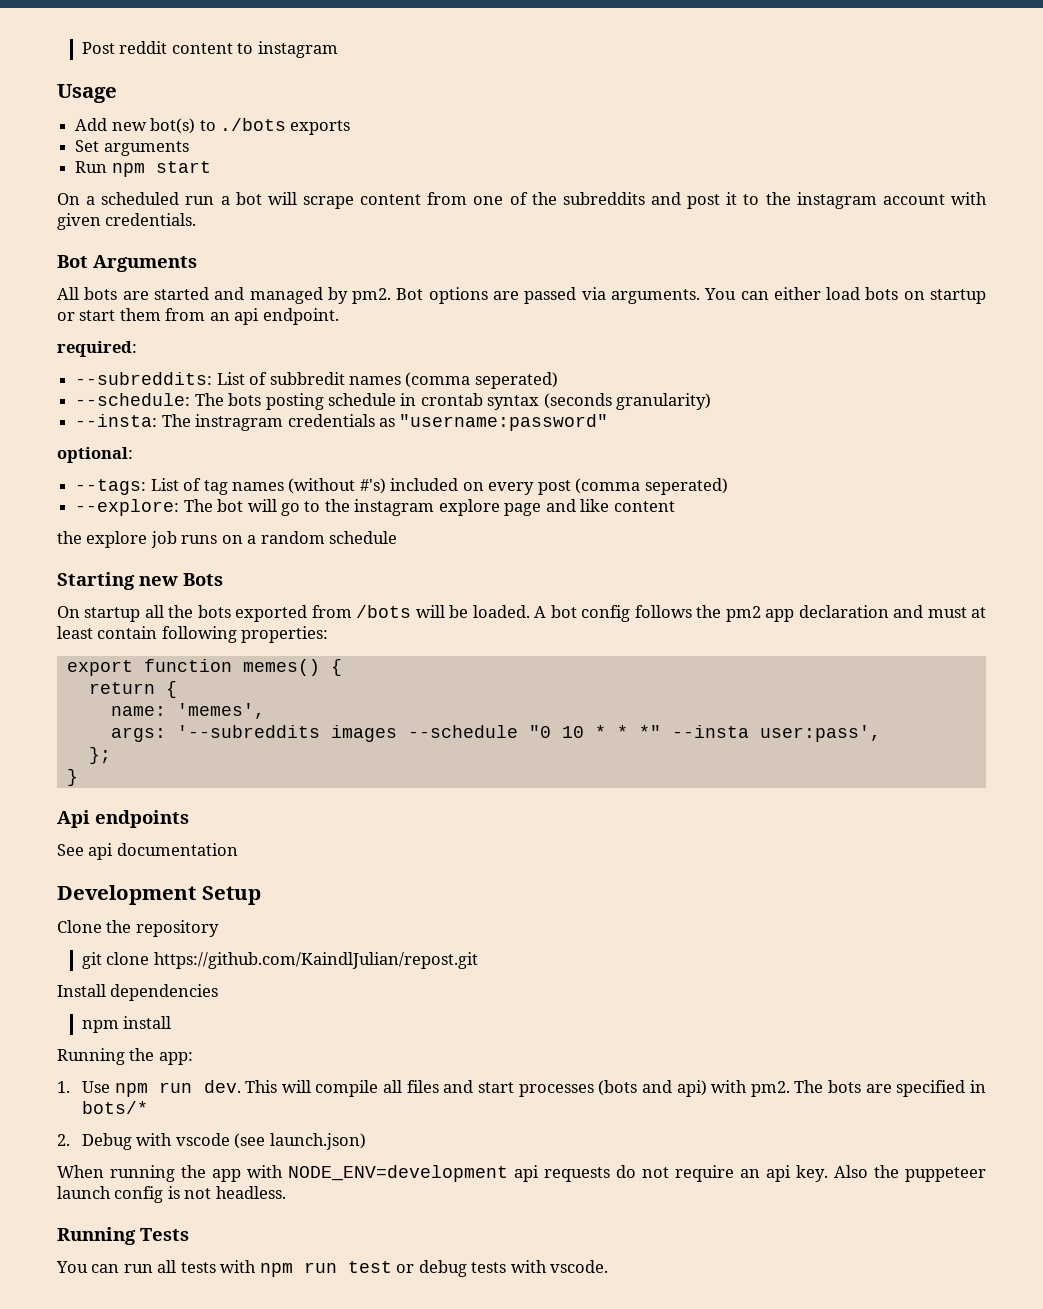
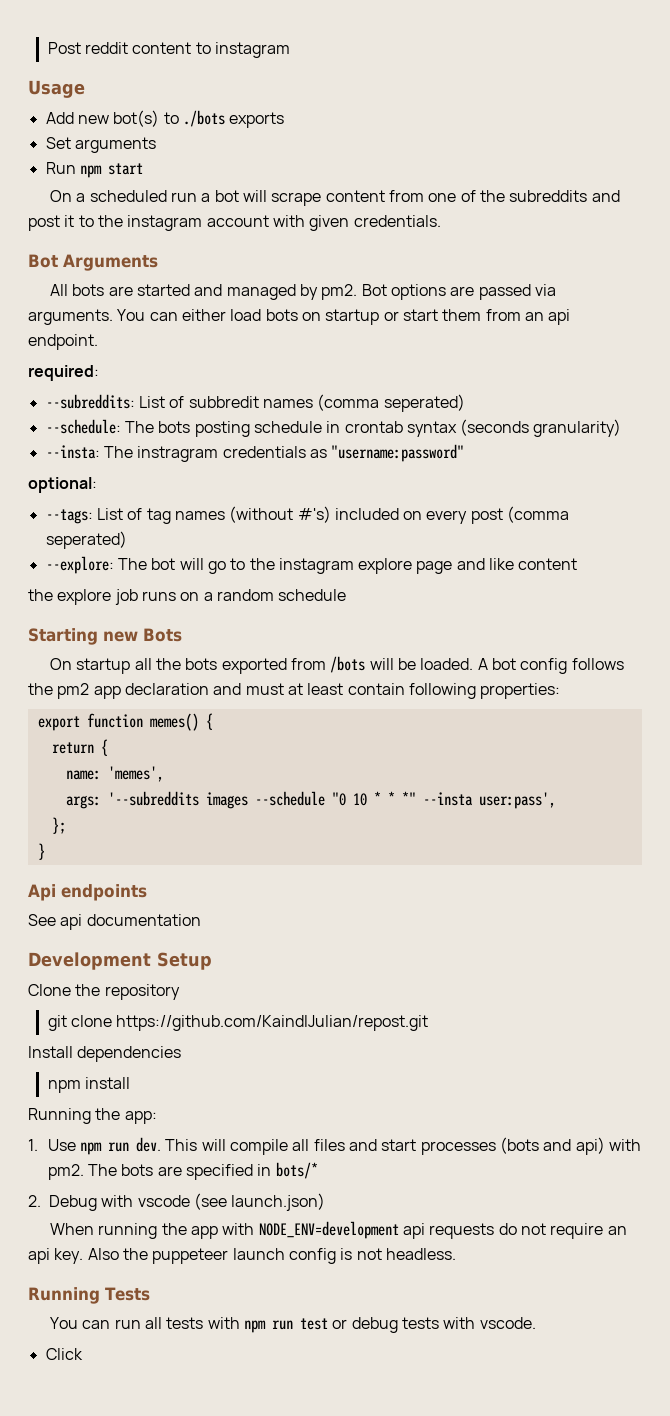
(609, 1266) none -> [45,1348,83,1360] // Click

